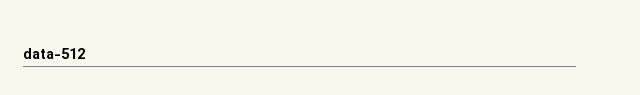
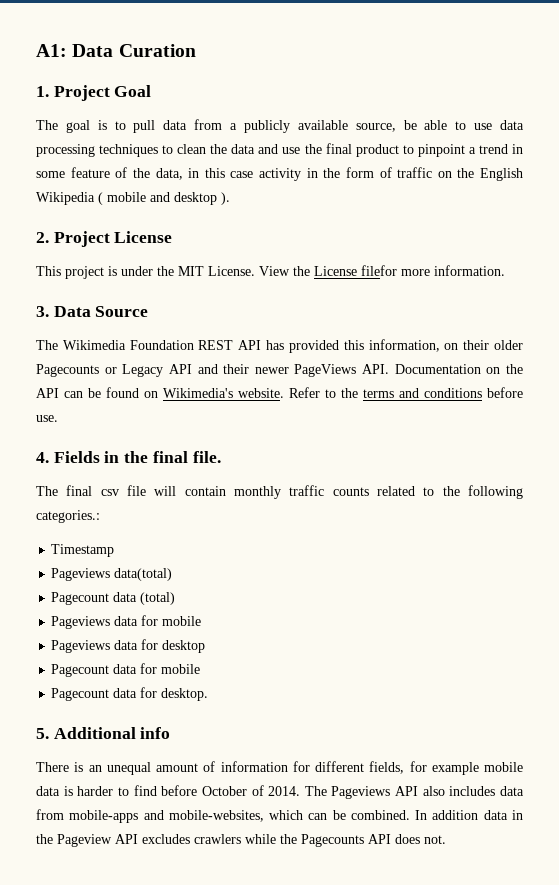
[23,48,85,59] data-512 -> [36,44,196,57] [36,85,152,101] [36,119,524,133] [36,143,523,157] [36,167,523,181] [36,192,230,205] [36,231,173,247] [36,265,505,279] [36,306,149,317] [36,339,523,353] [36,364,523,377] [36,387,523,398] [36,415,58,422] [36,451,221,463] [36,485,523,499] [36,510,100,523] [51,544,115,557] [51,568,173,581] [51,592,176,605] [51,615,202,629] [51,639,206,653] [51,663,201,677] [51,687,209,701] [36,727,171,739] [36,761,523,775] [36,785,525,799] [36,809,523,823] [36,834,446,847] A1: Data Curation // 1. Project Goal // The goal is to pull data from a publicly available source, be able to use data processing techniques to clean the data and use the final product to pinpoint a trend in some feature of the data, in this case activity in the form of traffic on the English Wikipedia ( mobile and desktop ). // 2. Project License // This project is under the MIT License. View the License filefor more information. // 3. Data Source // The Wikimedia Foundation REST API has provided this information, on their older Pagecounts or Legacy API and their newer PageViews API. Documentation on the API can be found on Wikimedia's website. Refer to the terms and conditions before use. // 4. Fields in the final file. // The final csv file will contain monthly traffic counts related to the following categories.: // Timestamp // Pageviews data(total) // Pagecount data (total) // Pageviews data for mobile // Pageviews data for desktop // Pagecount data for mobile // Pagecount data for desktop. // 5. Additional info // There is an unequal amount of information for different fields, for example mobile data is harder to find before October of 2014. The Pageviews API also includes data from mobile-apps and mobile-websites, which can be combined. In addition data in the Pageview API excludes crawlers while the Pagecounts API does not.

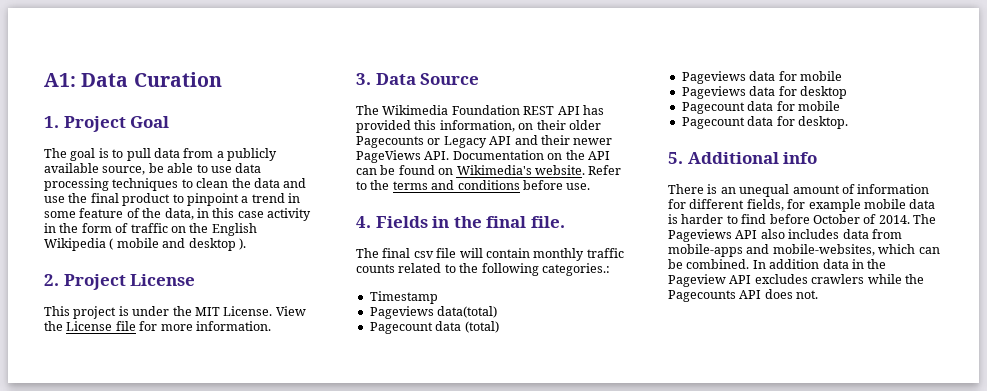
[361,265,397,276] filefor -> [115,321,158,331] file for

